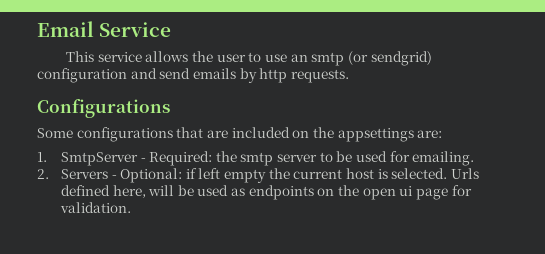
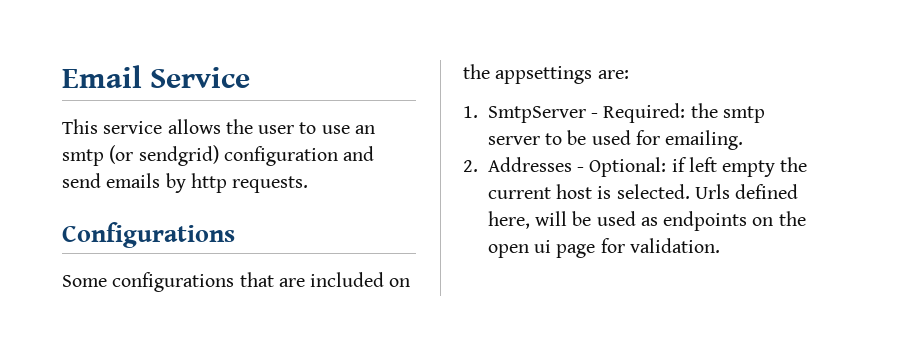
[60,169,108,179] Servers -> [487,157,572,172] Addresses

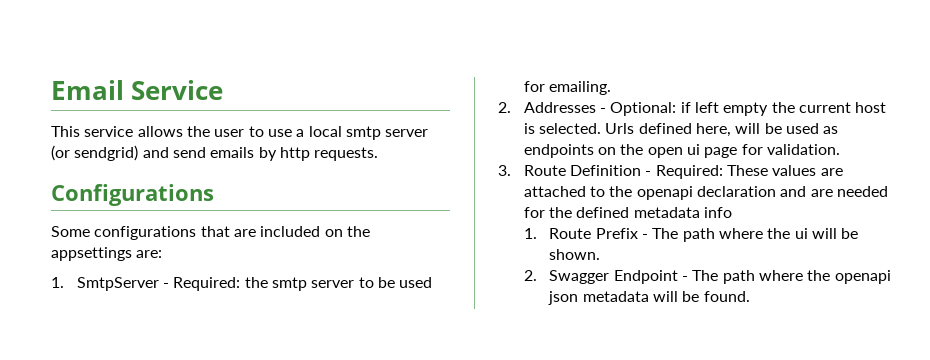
[354,125,375,134] [62,149,104,166] an smtp -> [296,126,429,140] a local smtp server
[223,146,338,166] configuration -> (139, 153) none
(720, 245) none -> [498,165,843,179] [523,186,888,200] [523,207,732,218] [523,228,859,242] [549,249,601,260] [523,270,891,284] [548,291,750,305] // 3. Route Definition - Required: These values are attached to the openapi declaration and are needed for the defined metadata info // 1. Route Prefix - The path where the ui will be shown. // 2. Swagger Endpoint - The path where the openapi json metadata will be found.

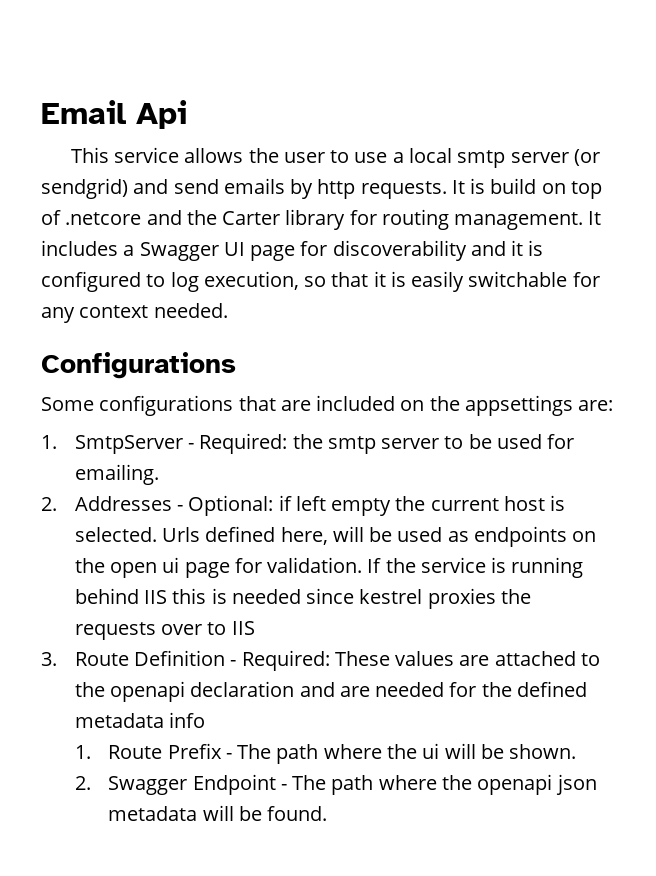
[131,80,223,100] Service -> [136,100,187,129] Api
(379, 154) none -> [451,178,602,199] [41,209,602,230] [41,240,544,261] [41,271,600,292] [41,303,228,323] It is build on top of .netcore and the Carter library for routing management. It includes a Swagger UI page for discoverability and it is configured to log execution, so that it is easily switchable for any context needed.
(840, 149) none -> [367,557,584,578] [74,588,531,609] [74,621,255,640] If the service is running behind IIS this is needed since kestrel proxies the requests over to IIS

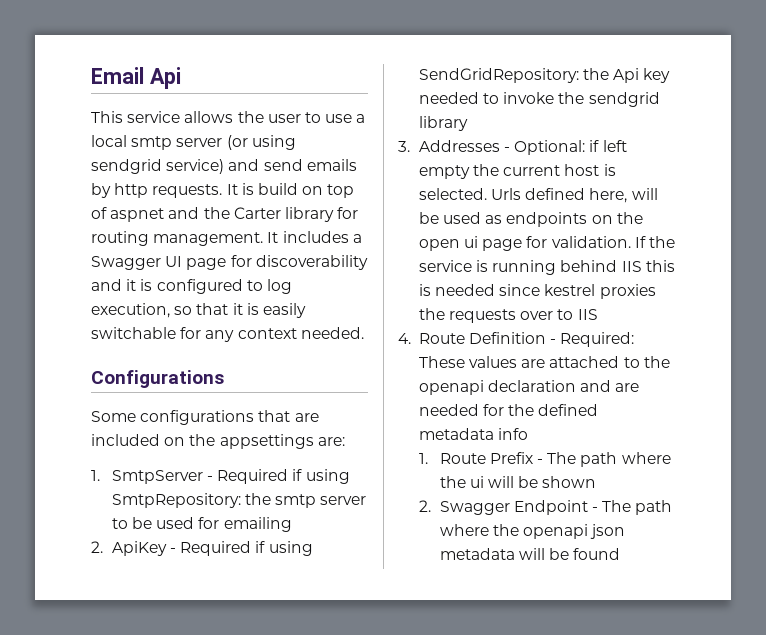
[41,178,128,199] sendgrid) -> [251,135,296,150] [91,159,225,174] using sendgrid service)
[65,212,142,225] .netcore -> [110,208,165,222] aspnet
[199,433,288,454] Required: -> [217,469,350,484] [111,493,241,508] Required if using SmtpRepository:
[74,464,159,485] [41,497,57,511] emailing. // 2. -> [223,517,292,532] [91,541,313,556] [418,68,671,83] [418,92,660,107] [418,116,468,131] [398,141,410,152] emailing // 2. ApiKey - Required if using SendGridRepository: the Api key needed to invoke the sendgrid library // 3.
[41,652,57,666] 3. -> [398,333,411,344] 4.
[509,744,577,759] shown. -> [542,476,597,488] shown
[267,806,328,821] found. -> [573,548,621,560] found

